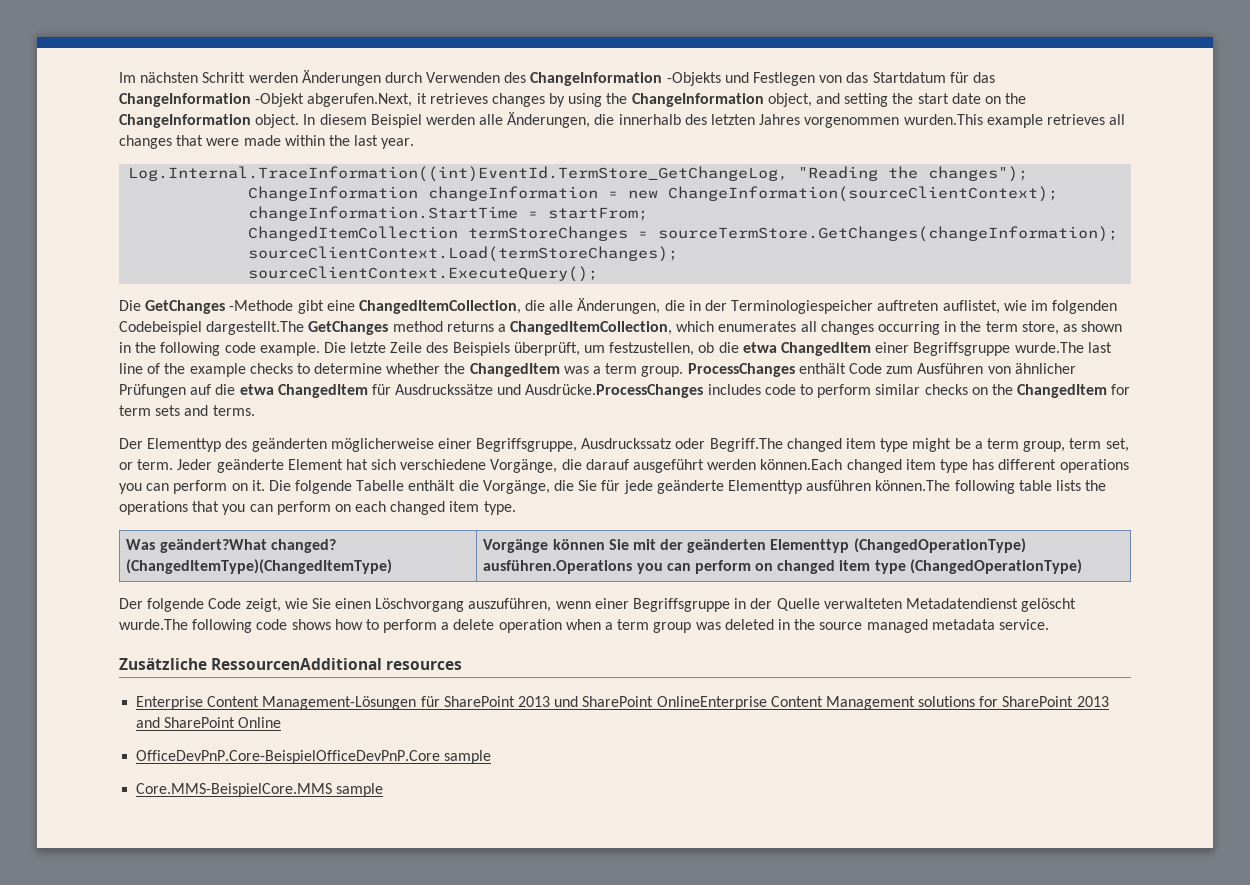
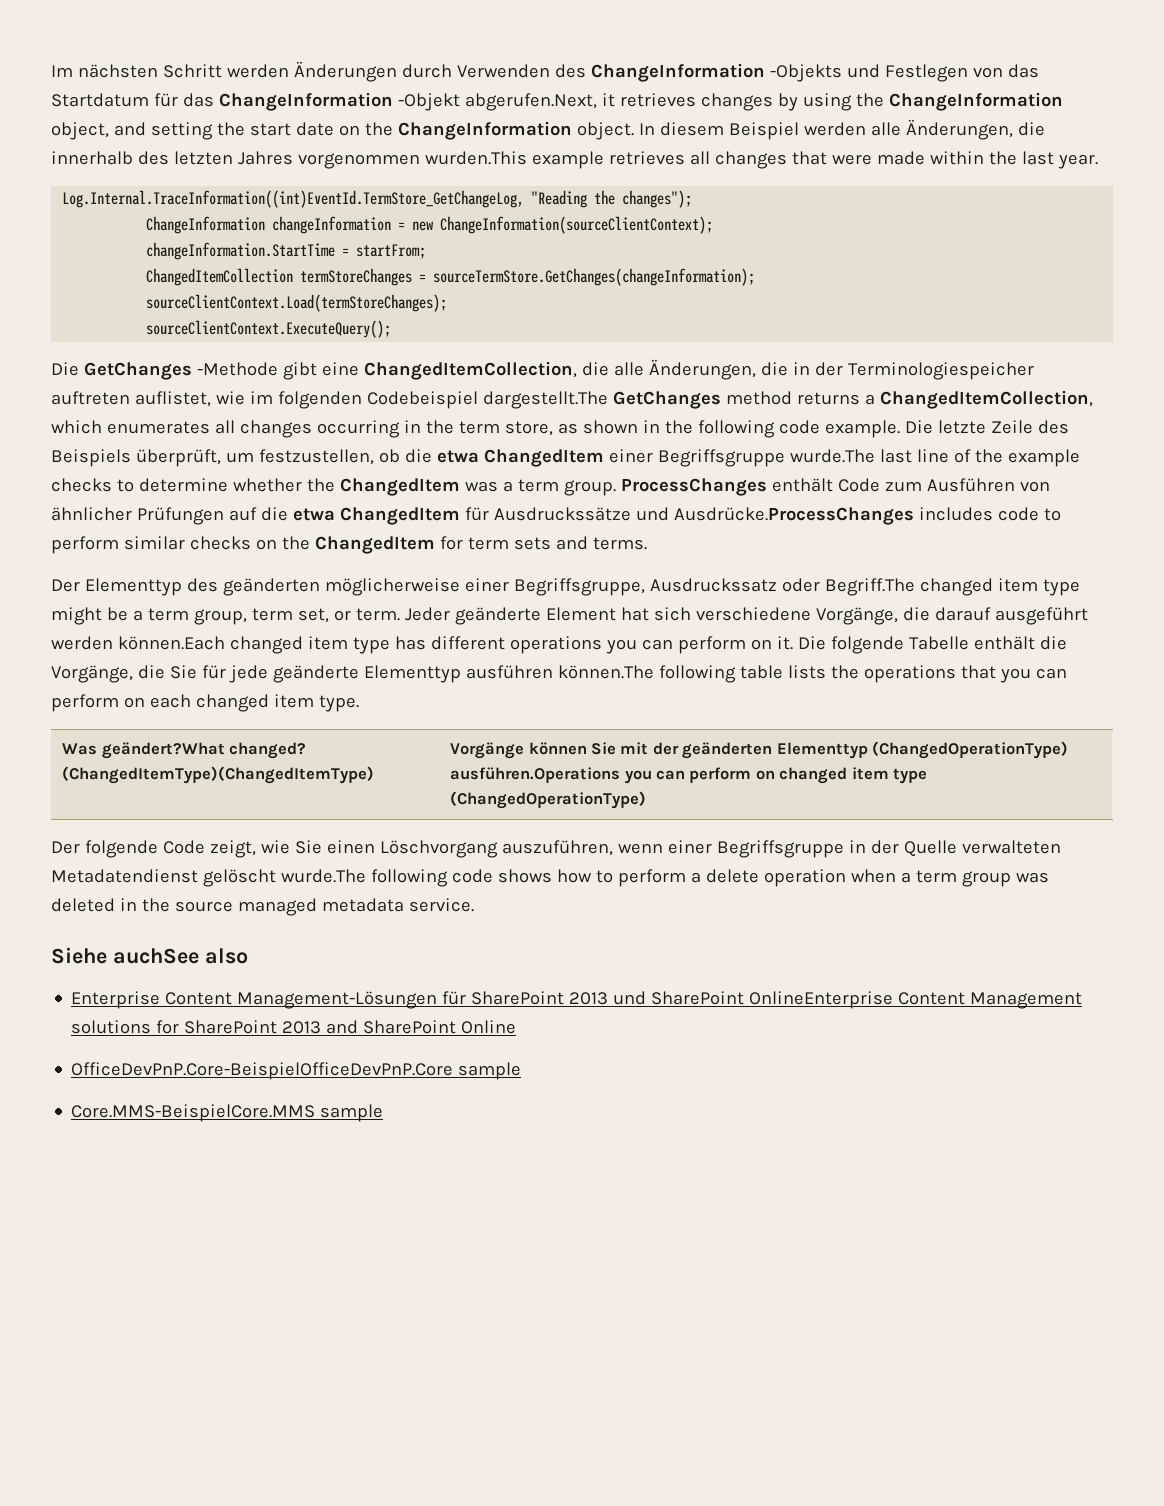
[119,658,463,670] Zusätzliche RessourcenAdditional resources -> [51,947,248,964] Siehe auchSee also

